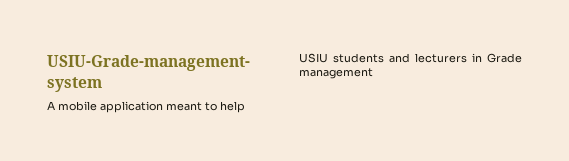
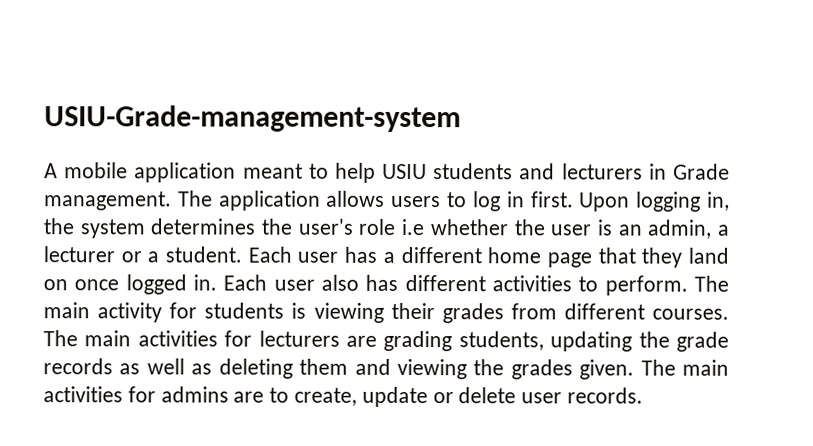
[299,68,373,79] management -> [44,190,731,212] [43,218,729,239] [43,246,730,268] [43,274,729,296] [43,302,730,324] [43,330,729,352] [43,358,729,380] [43,386,644,408] management. The application allows users to log in first. Upon logging in, the system determines the user's role i.e whether the user is an admin, a lecturer or a student. Each user has a different home page that they land on once logged in. Each user also has different activities to perform. The main activity for students is viewing their grades from different courses. The main activities for lecturers are grading students, updating the grade records as well as deleting them and viewing the grades given. The main activities for admins are to create, update or delete user records.

